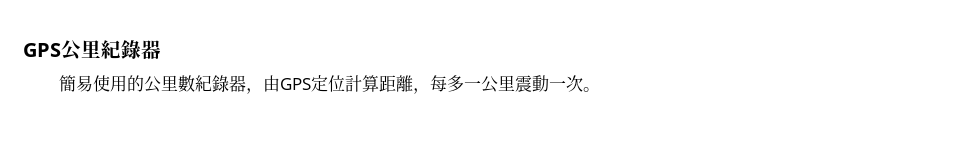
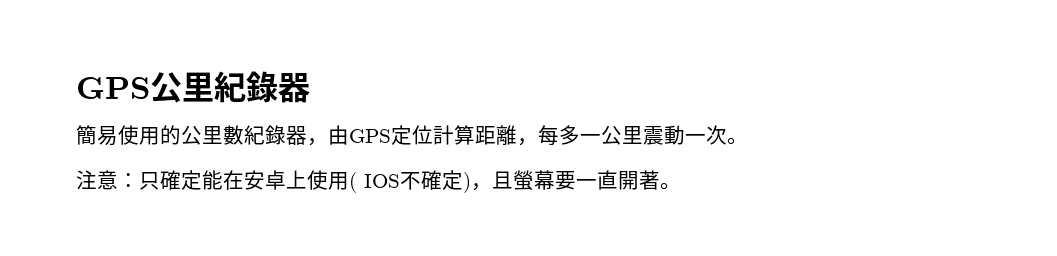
(601, 89) none -> [76,170,681,193] // 注意：只確定能在安卓上使用( IOS不確定)，且螢幕要一直開著。

